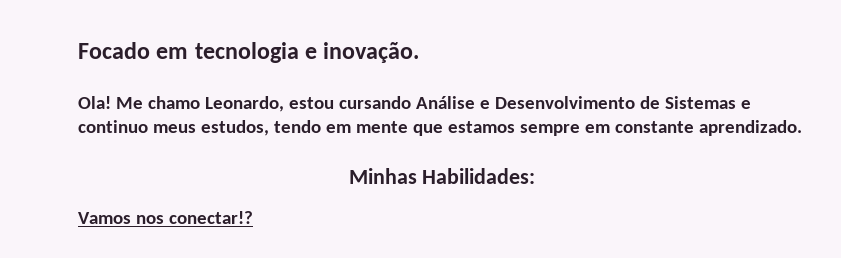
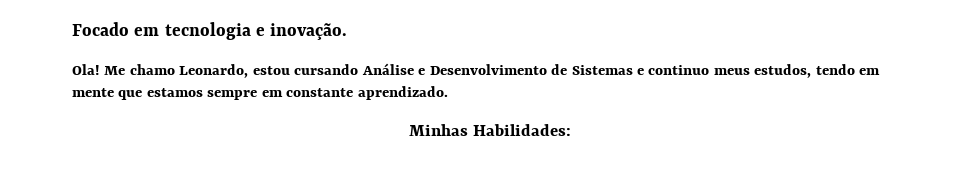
[78,211,253,224] // Vamos nos conectar!? -> (571, 130) none

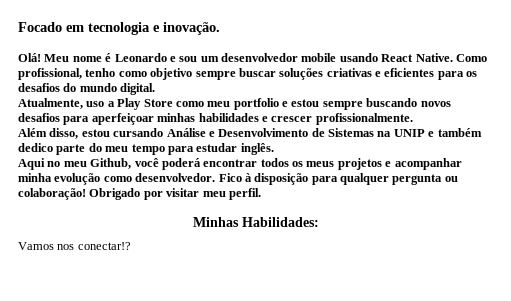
[72,64,249,78] Ola! Me chamo Leonardo, -> [18,53,487,62] [18,68,478,80] [18,83,156,95] [18,98,451,110] [18,113,413,125] [18,128,79,139] Olá! Meu nome é Leonardo e sou um desenvolvedor mobile usando React Native. Como profissional, tenho como objetivo sempre buscar soluções criativas e eficientes para os desafios do mundo digital. // Atualmente, uso a Play Store como meu portfolio e estou sempre buscando novos desafios para aperfeiçoar minhas habilidades e crescer profissionalmente. // Além disso,
[637,64,881,78] [72,86,448,100] e continuo meus estudos, tendo em mente que estamos sempre em constante aprendizado. -> [377,128,482,137] [18,143,274,155] [18,158,462,170] [18,173,458,185] [18,188,261,200] na UNIP e também dedico parte do meu tempo para estudar inglês. // Aqui no meu Github, você poderá encontrar todos os meus projetos e acompanhar minha evolução como desenvolvedor. Fico à disposição para qualquer pergunta ou colaboração! Obrigado por visitar meu perfil.
(571, 130) none -> [18,242,131,250] // Vamos nos conectar!?

